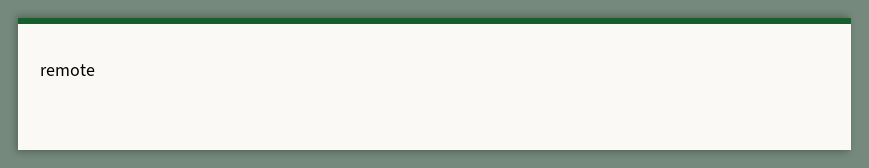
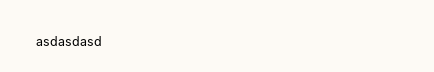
[40,64,95,76] remote -> [36,36,102,46] asdasdasd

